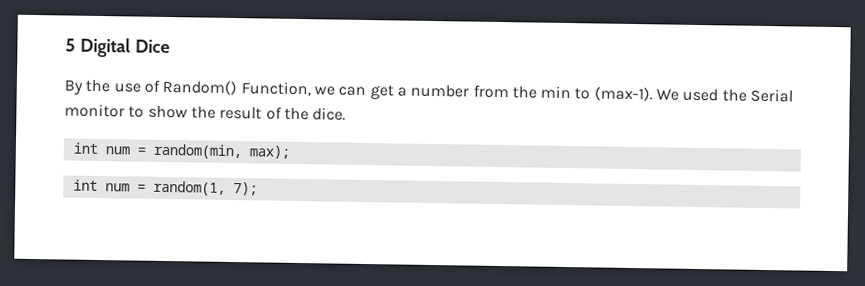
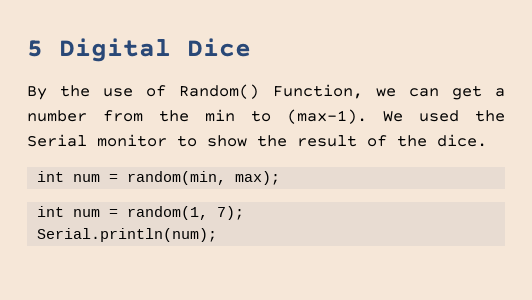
(258, 189) none -> [37,228,218,242] // Serial.println(num);

